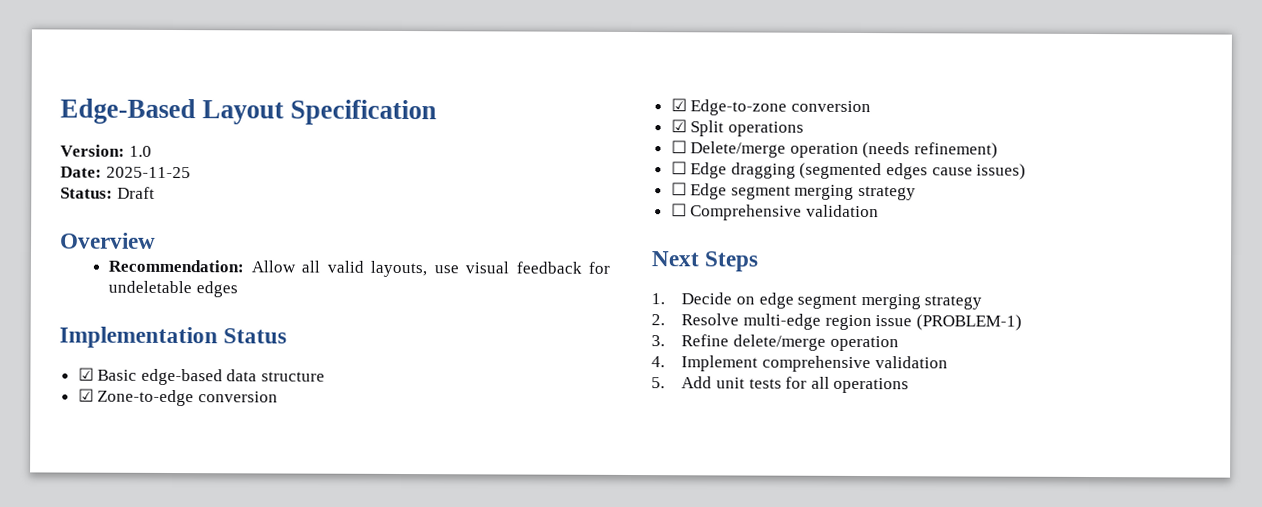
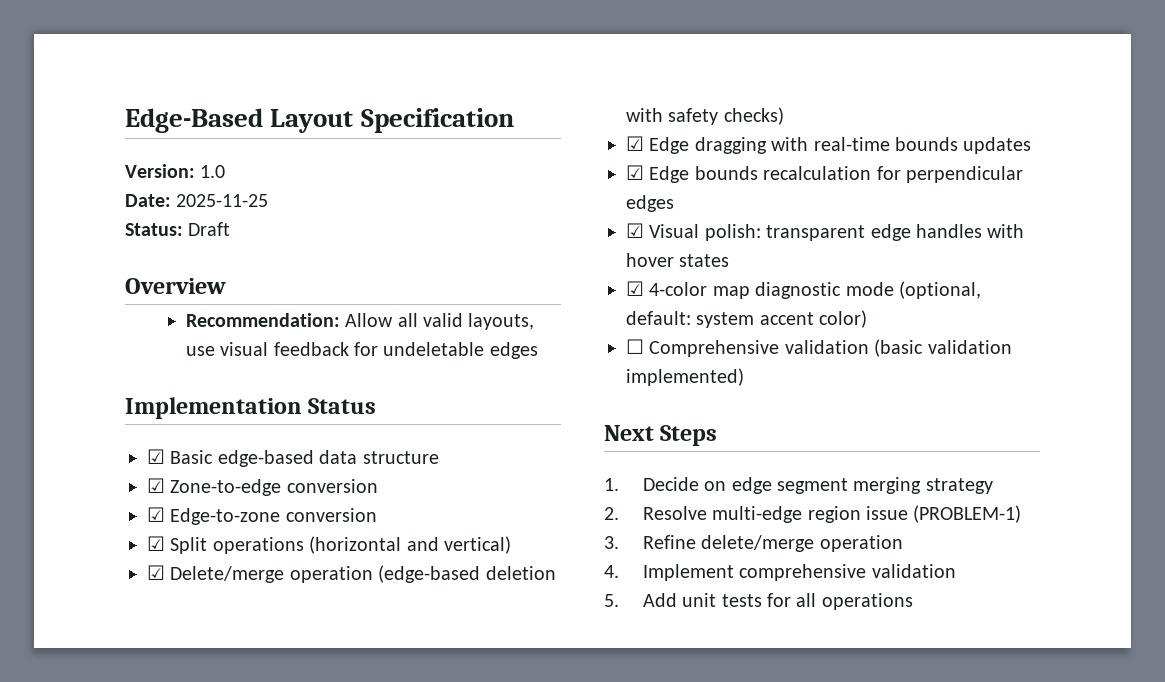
[670,140,999,159] [670,161,1027,180] [670,182,917,201] // ☐ Delete/merge operation (needs refinement) // ☐ Edge dragging (segmented edges cause issues) // ☐ Edge segment merging strategy -> [309,536,511,554] [147,565,556,583] [626,107,784,125] [626,136,1032,154] [626,165,1023,183] [626,195,674,212] [626,223,1025,241] [626,253,730,267] [626,281,981,299] [626,310,868,328] (horizontal and vertical) // ☑ Delete/merge operation (edge-based deletion with safety checks) // ☑ Edge dragging with real-time bounds updates // ☑ Edge bounds recalculation for perpendicular edges // ☑ Visual polish: transparent edge handles with hover states // ☑ 4-color map diagnostic mode (optional, default: system accent color)
(879, 211) none -> [874,339,1012,357] [626,368,744,386] (basic validation implemented)

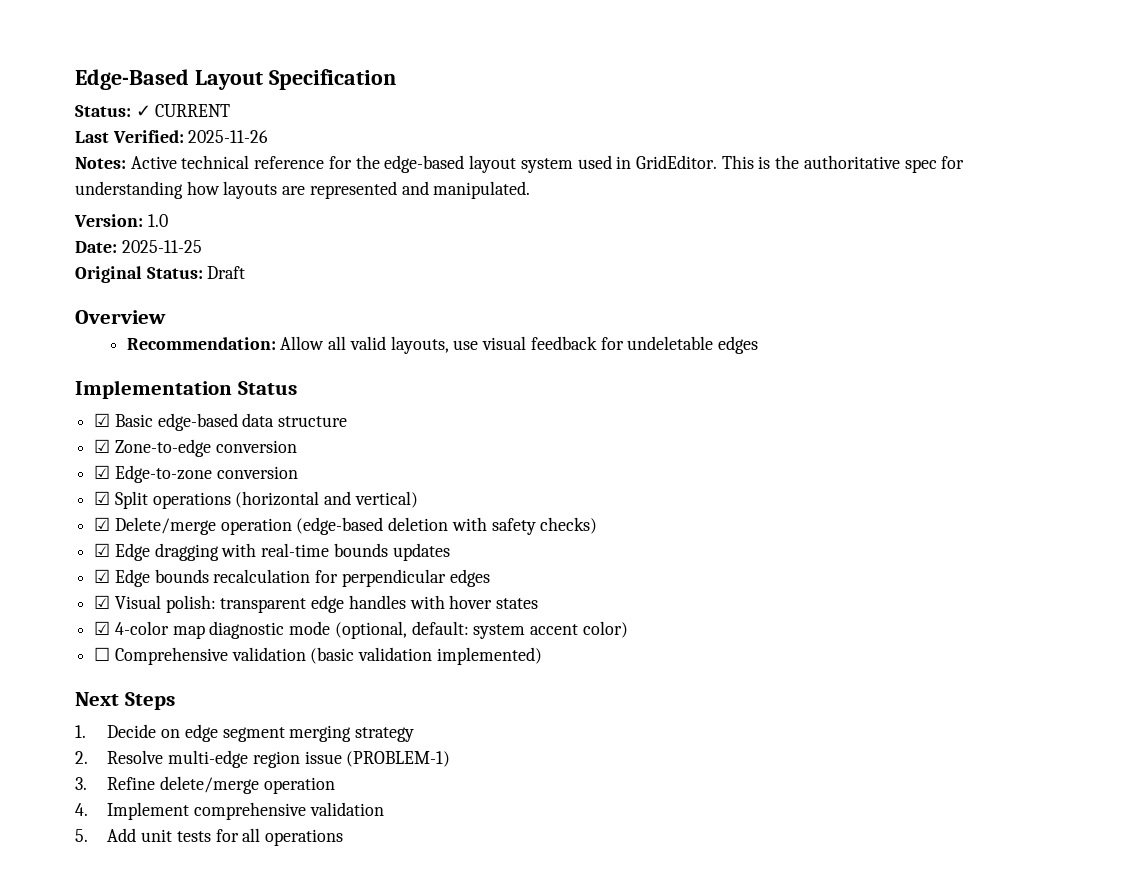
(514, 120) none -> [75,104,231,117] [75,130,269,143] [75,155,965,173] [75,181,531,199] // Status: ✓ CURRENT // Last Verified: 2025-11-26 // Notes: Active technical reference for the edge-based layout system used in GridEditor. This is the authoritative spec for understanding how layouts are represented and manipulated.
(269, 200) none -> [75,266,142,283] Original

